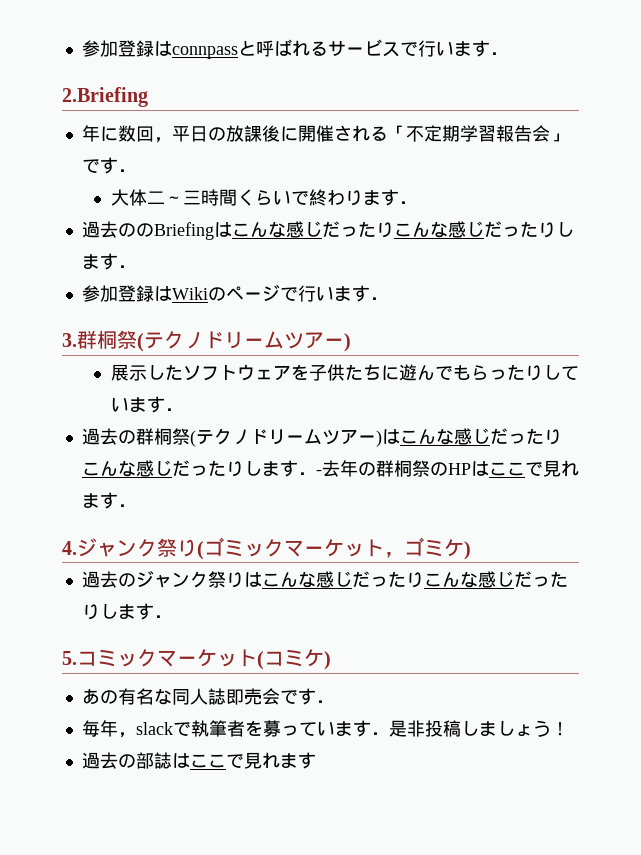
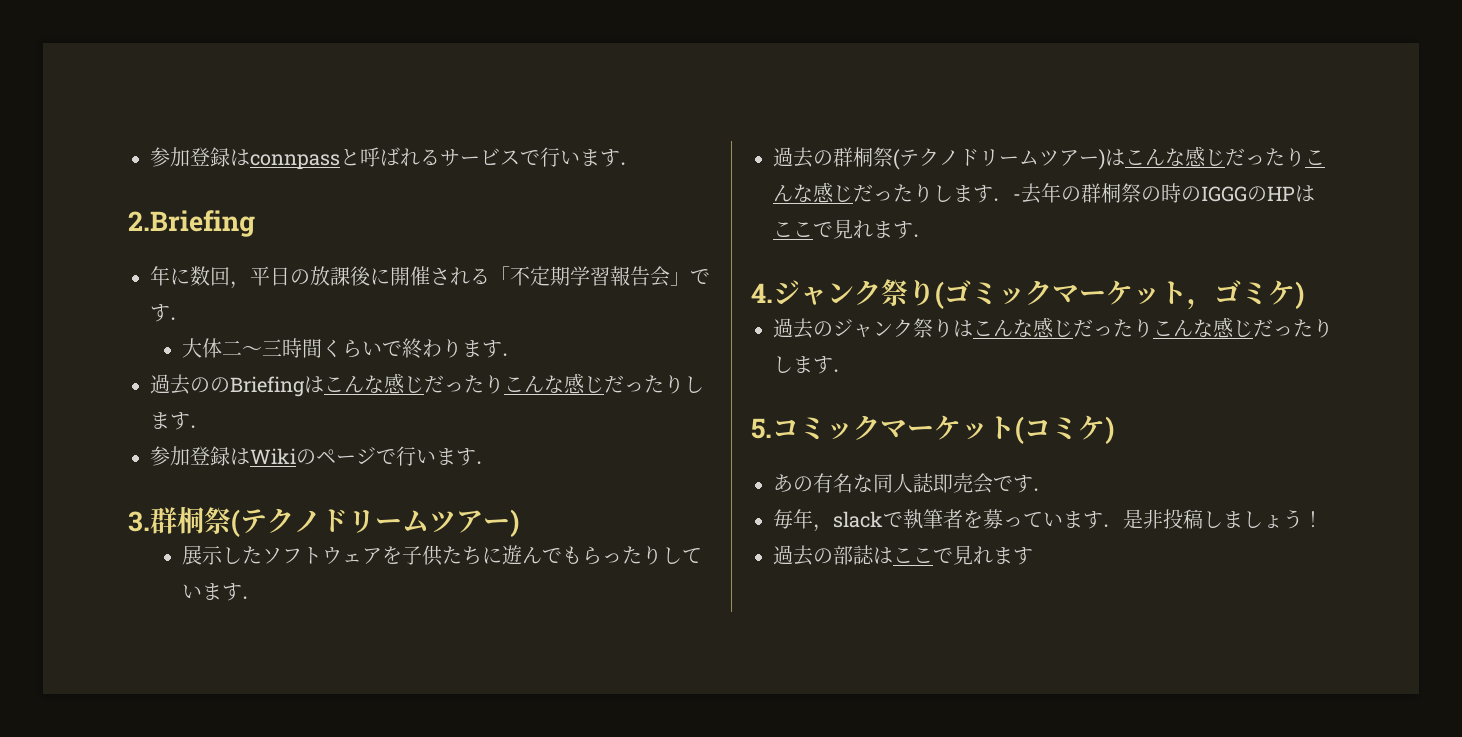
(448, 469) none -> [1161,183,1267,203] 時のIGGGの

